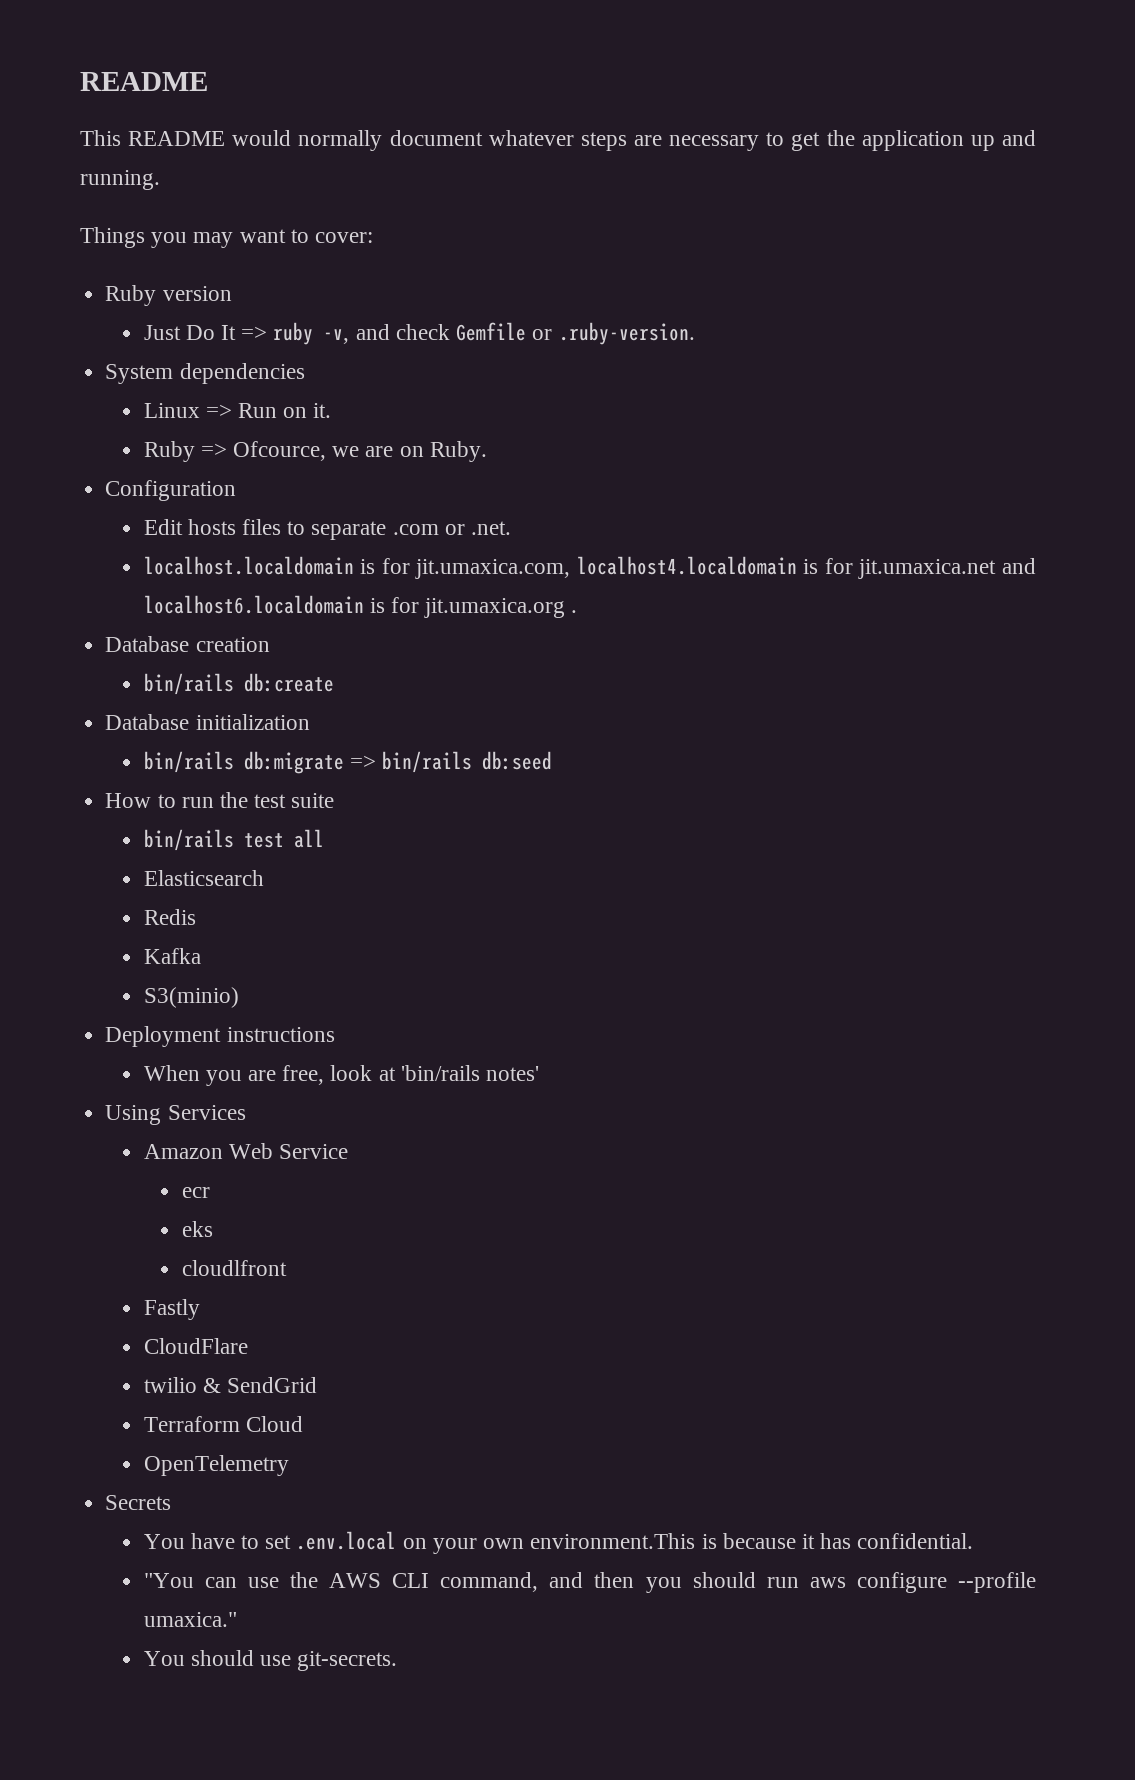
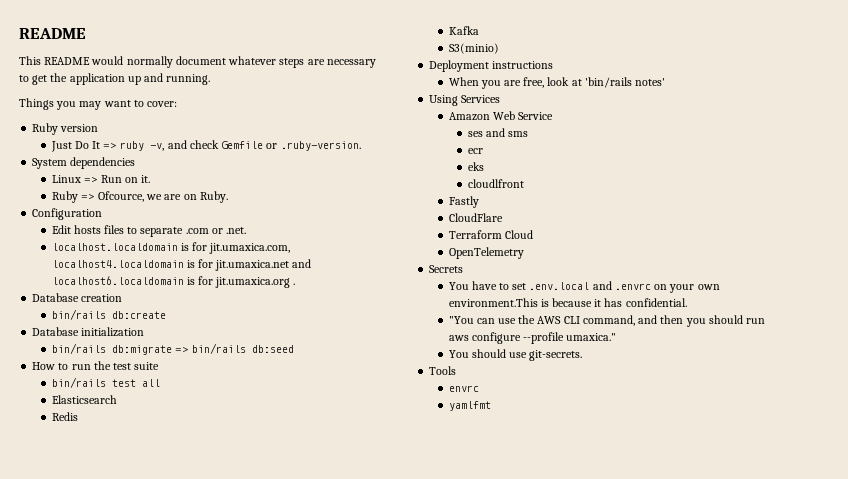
(349, 1151) none -> [467,128,529,137] // ses and sms
[143,1377,318,1393] // twilio & SendGrid -> (503, 217) none
(397, 1540) none -> [592,281,651,290] and .envrc
(398, 1661) none -> [429,366,457,375] [448,385,479,392] [448,401,491,411] // Tools // envrc // yamlfmt

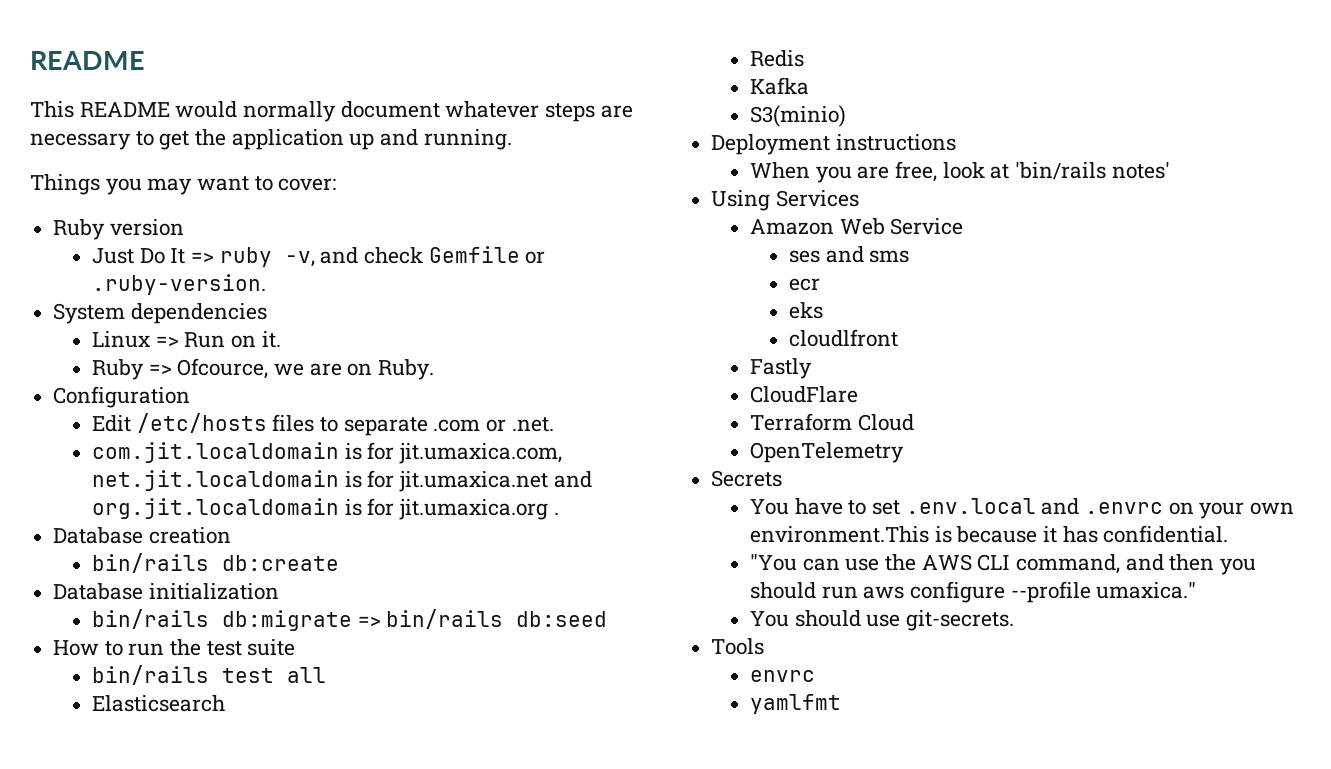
[73,225,101,234] hosts -> [136,413,267,433] /etc/hosts
[51,243,178,251] localhost.localdomain -> [92,442,340,463] com.jit.localdomain
[51,260,184,268] localhost4.localdomain -> [92,470,340,491] net.jit.localdomain
[51,276,184,285] localhost6.localdomain -> [92,498,340,519] org.jit.localdomain

